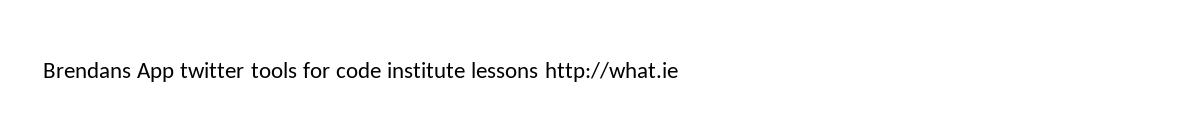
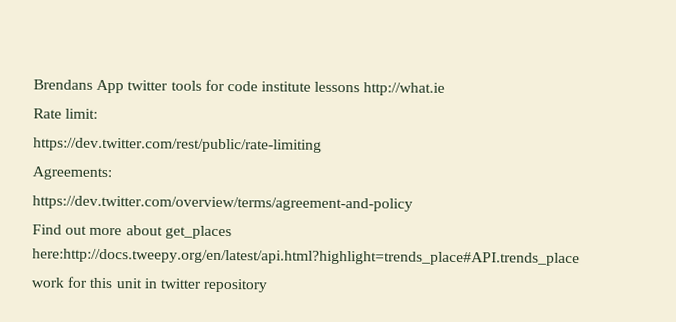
(678, 72) none -> [33,108,99,119] [33,137,322,153] [32,166,112,181] [32,195,413,212] [32,224,232,240] [32,248,580,267] [31,276,268,293] // Rate limit: // https://dev.twitter.com/rest/public/rate-limiting // Agreements: // https://dev.twitter.com/overview/terms/agreement-and-policy // Find out more about get_places here:http://docs.tweepy.org/en/latest/api.html?highlight=trends_place#API.trends_place // work for this unit in twitter repository

